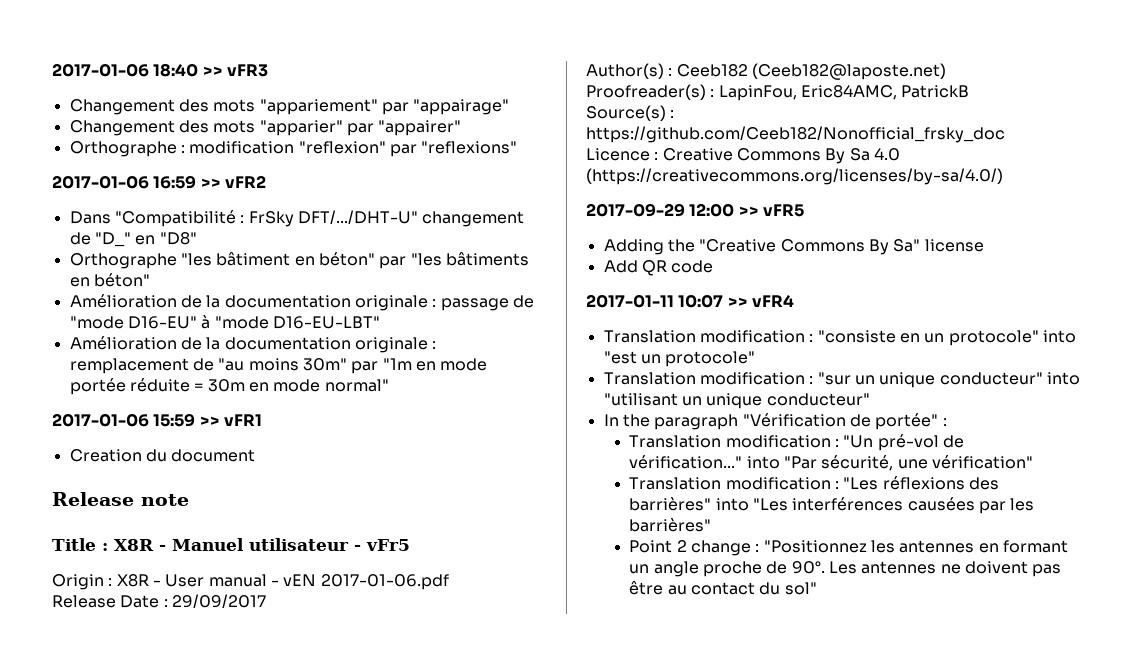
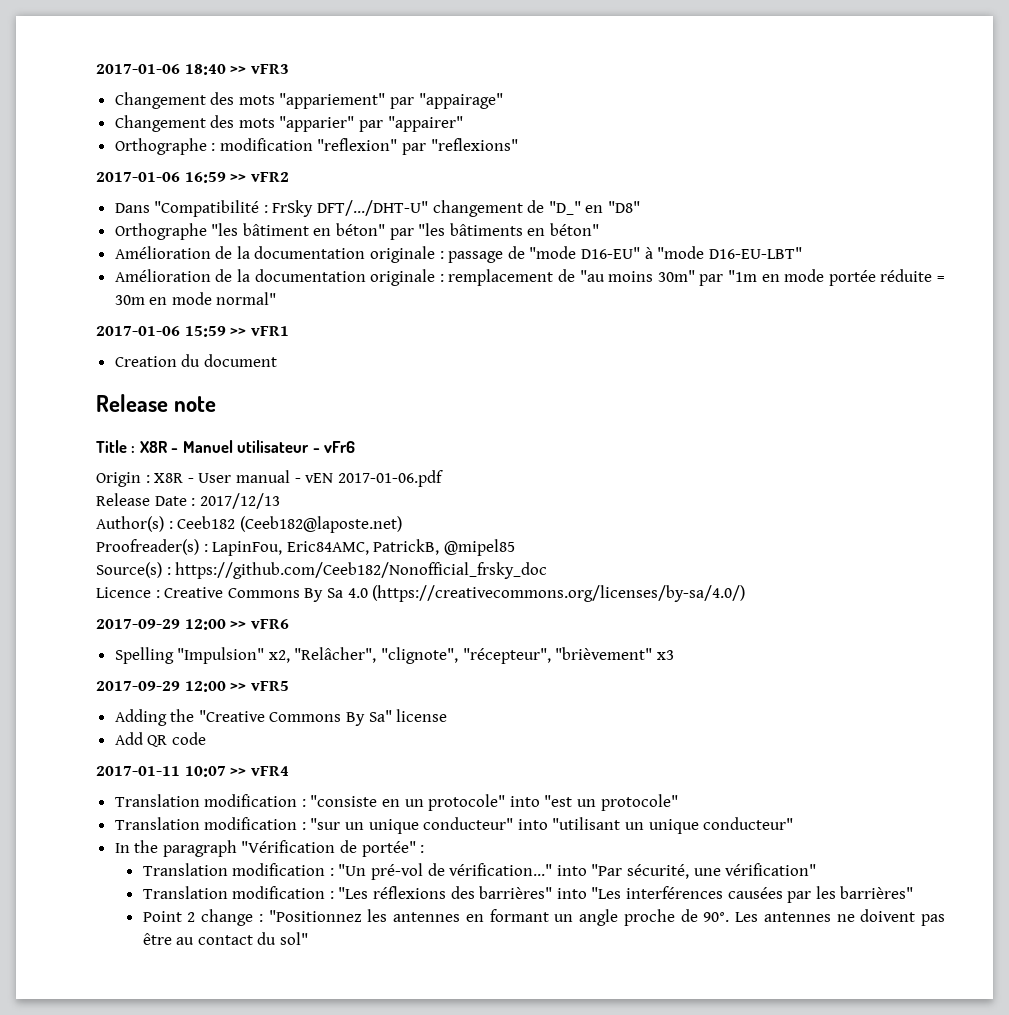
[366,539,410,551] vFr5 -> [324,441,356,453] vFr6
[171,594,266,608] 29/09/2017 -> [199,493,280,509] 2017/12/13
[901,85,970,98] PatrickB -> [373,539,515,556] PatrickB, @mipel85
(1003, 176) none -> [96,619,289,630] [114,647,674,664] // 2017-09-29 12:00 >> vFR6 // Spelling "Impulsion" x2, "Relâcher", "clignote", "récepteur", "brièvement" x3

